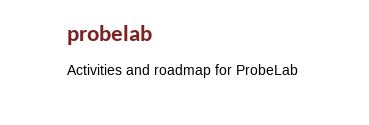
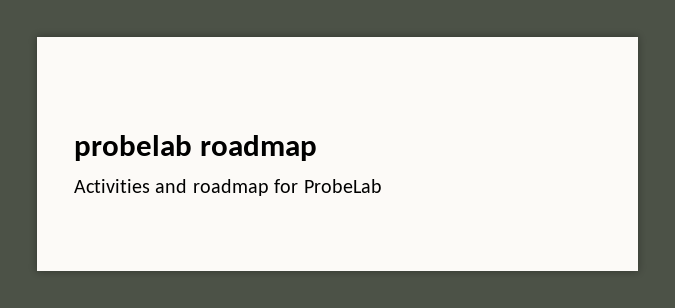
(152, 35) none -> [200,135,318,161] roadmap

